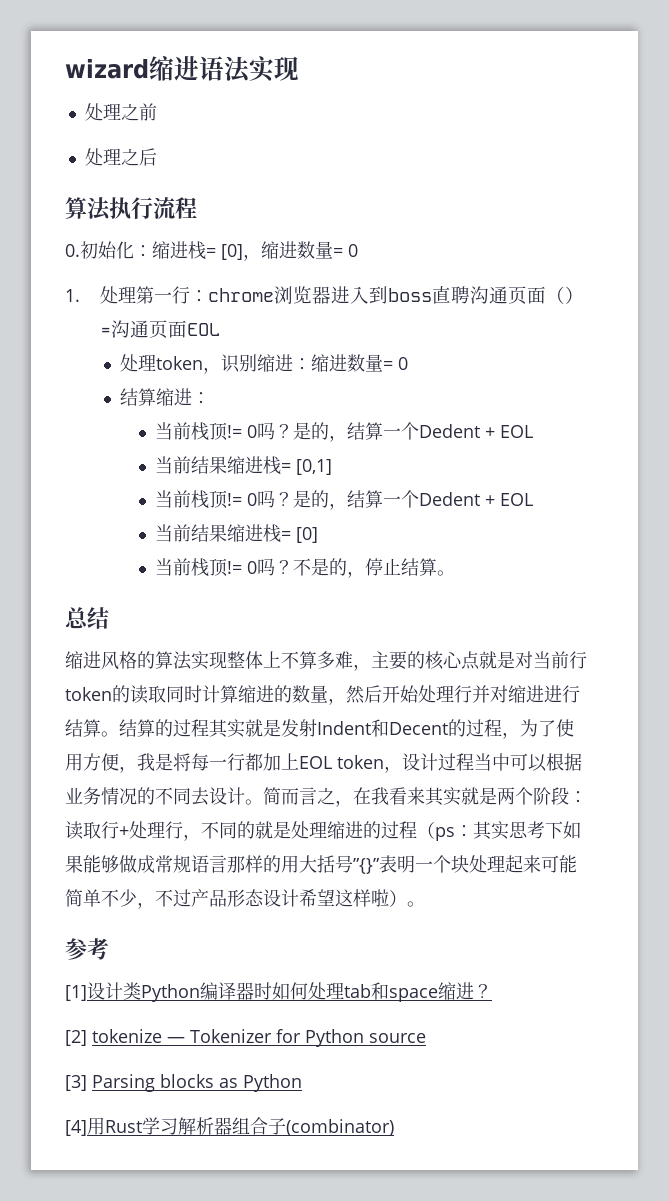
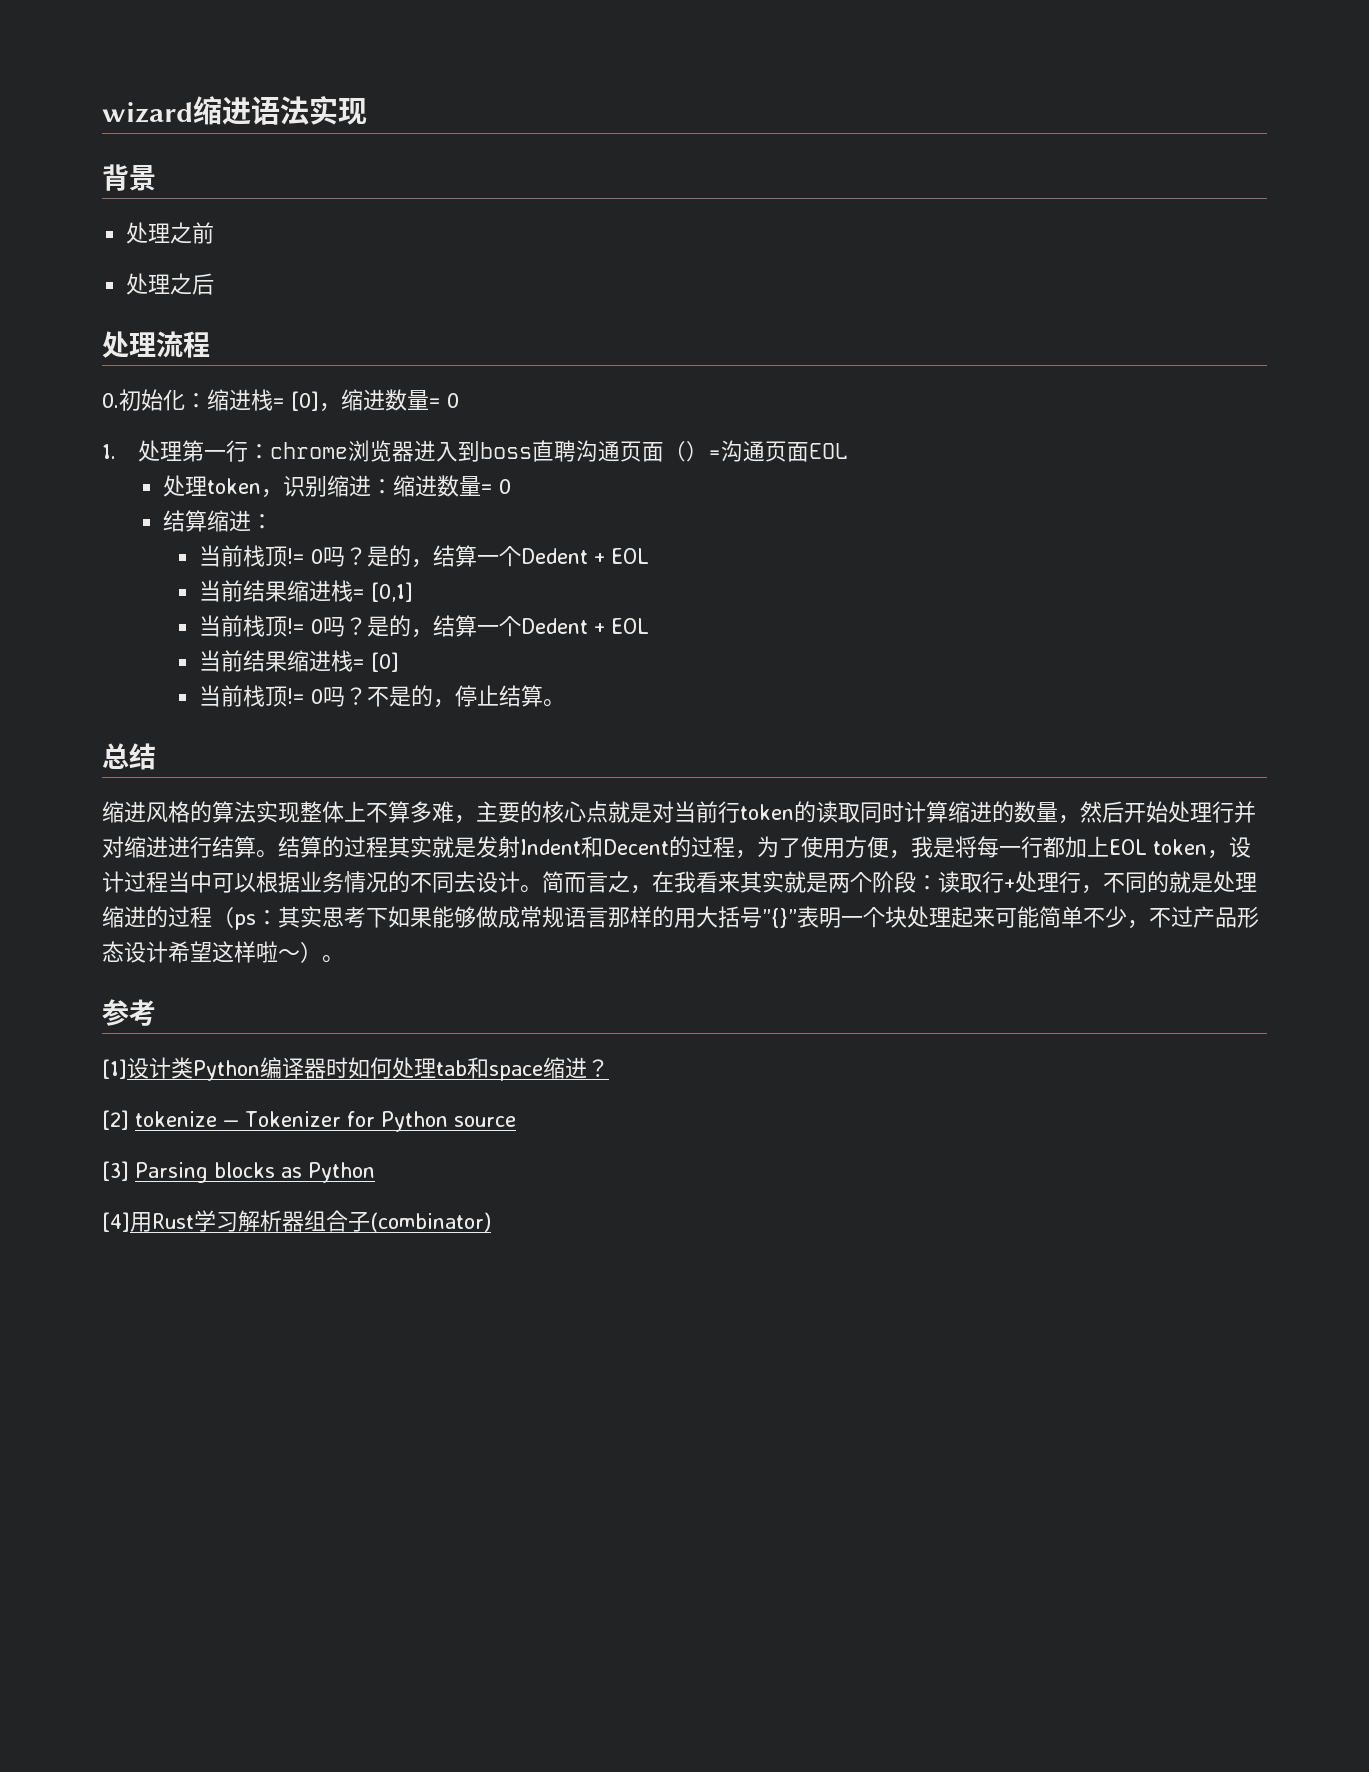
(299, 68) none -> [102,164,156,191] // 背景
[65,197,153,221] 算法执行 -> [102,331,156,358] 处理
(389, 898) none -> [278,949,300,960] ～

